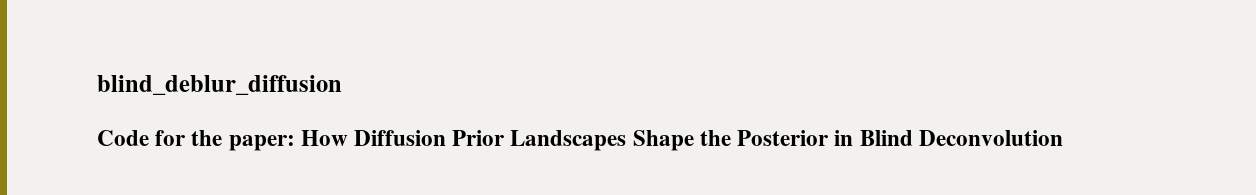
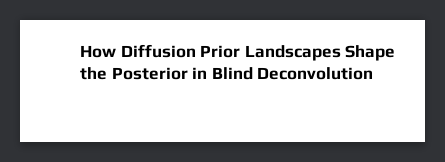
[97,75,342,95] [97,130,295,151] blind_deblur_diffusion // Code for the paper: -> (80, 51) none

